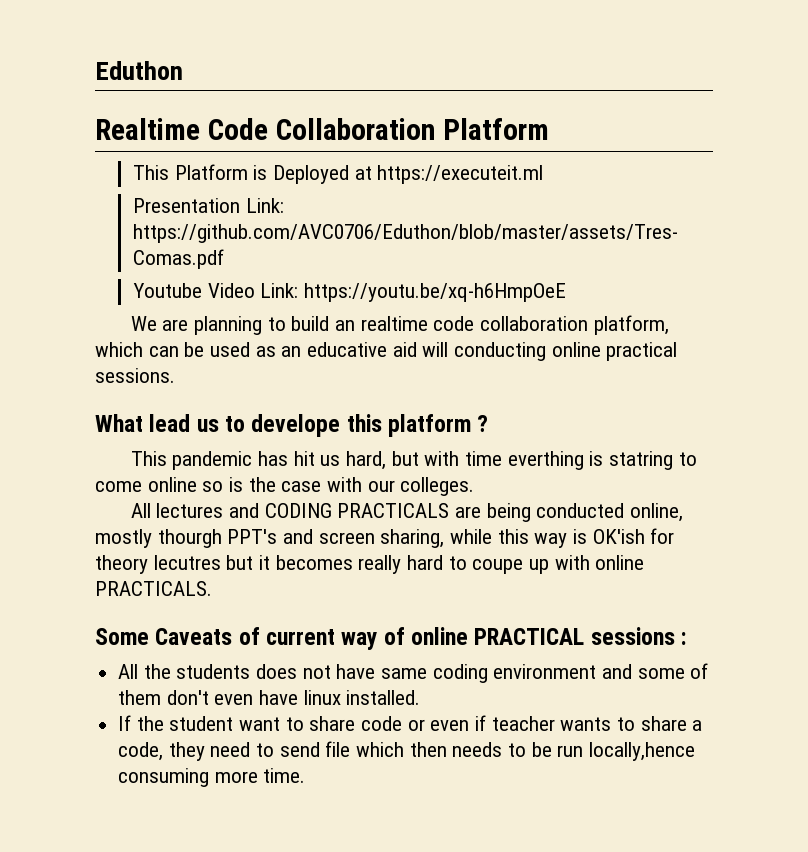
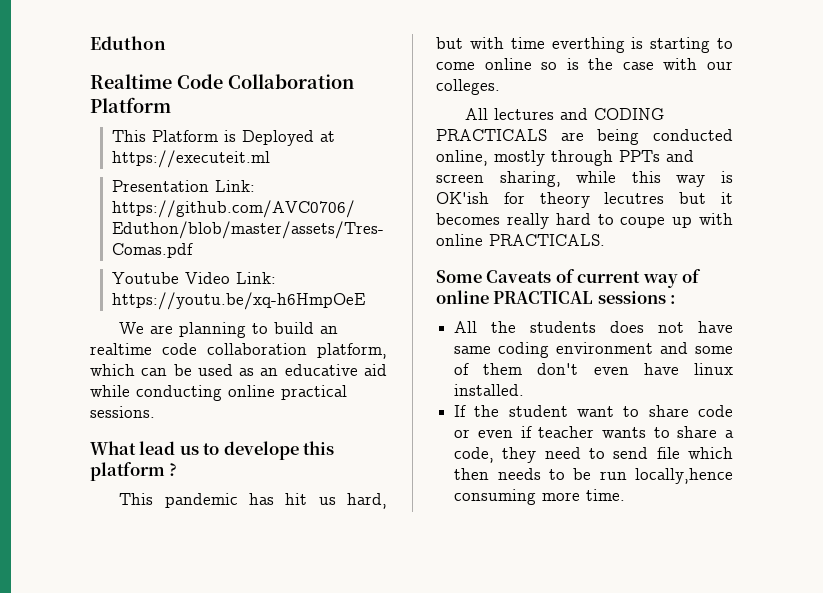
[422,342,449,357] will -> [90,385,130,397] while
[609,451,674,470] statring -> [650,37,711,53] starting
[157,529,278,548] thourgh PPT's -> [551,150,660,166] through PPTs

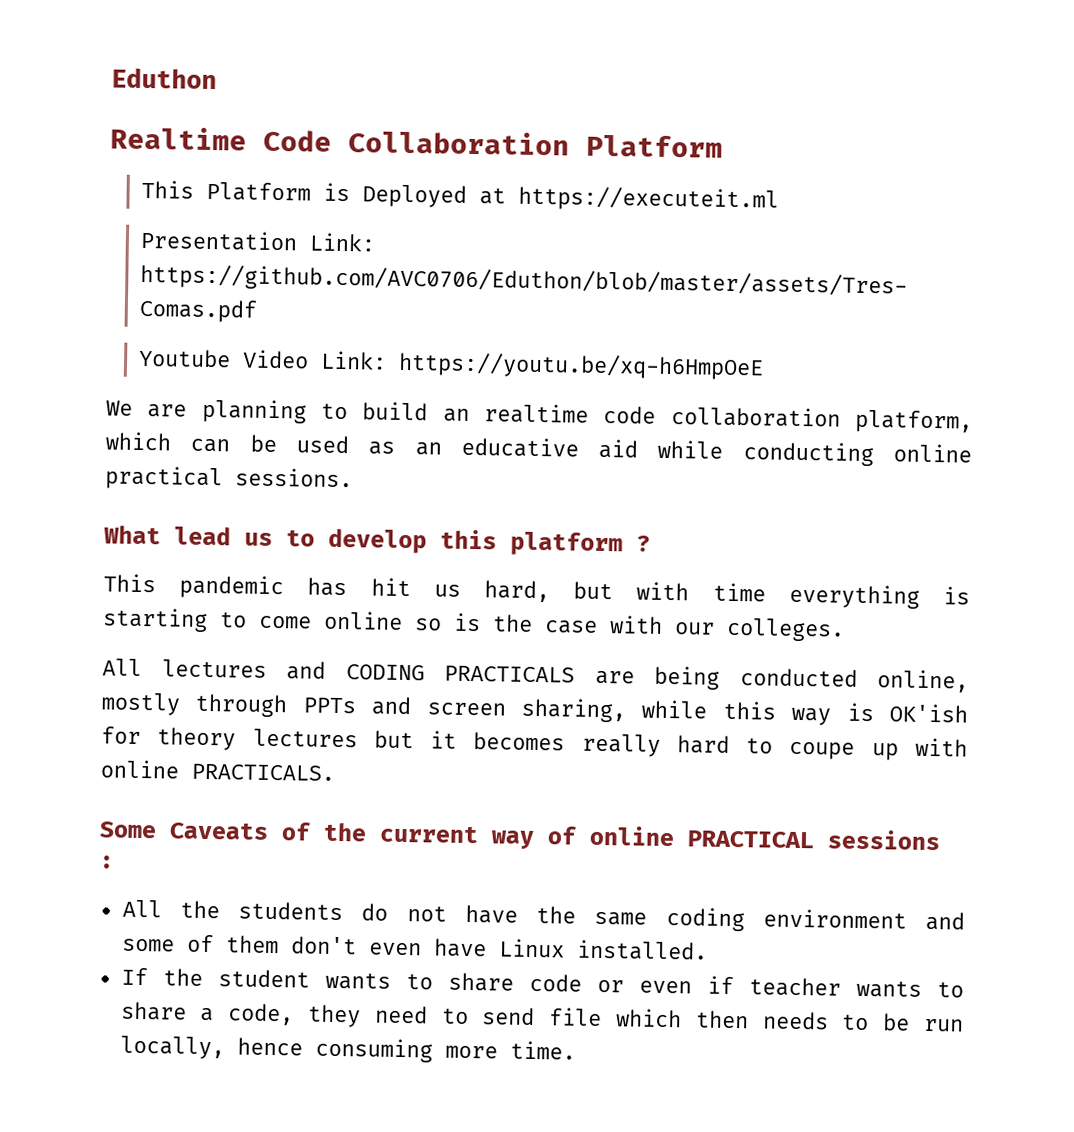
[223,441,299,460] develope -> [328,528,427,554] develop
[551,37,625,53] everthing -> [788,583,920,609] everything
[604,192,665,204] lecutres -> [252,728,358,748] lectures
(575, 276) none -> [323,822,367,842] the
[610,321,645,333] does -> [361,903,389,921] do
(733, 327) none -> [536,906,577,924] the
[694,363,733,375] linux -> [498,938,565,958] Linux
[577,406,615,417] want -> [324,972,391,990] wants
[635,468,733,484] locally,hence -> [119,1035,303,1060] locally, hence

